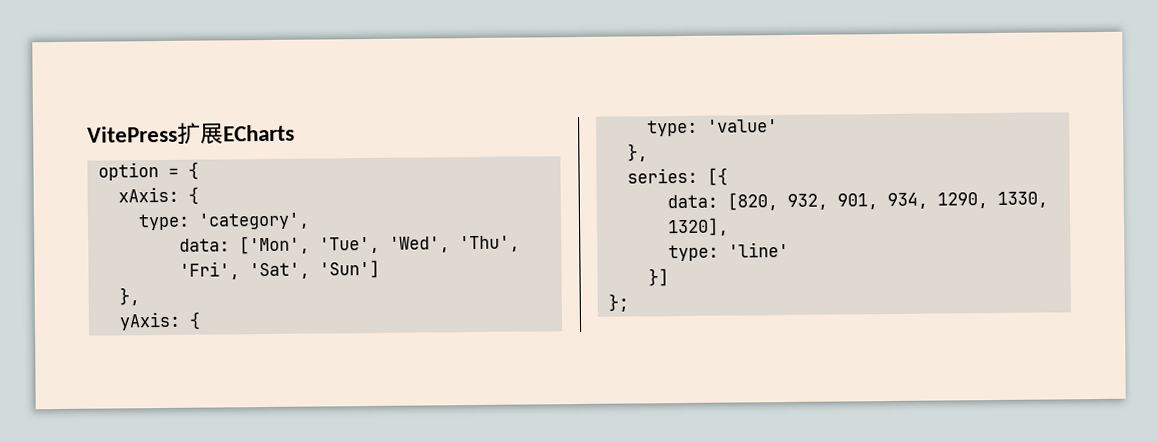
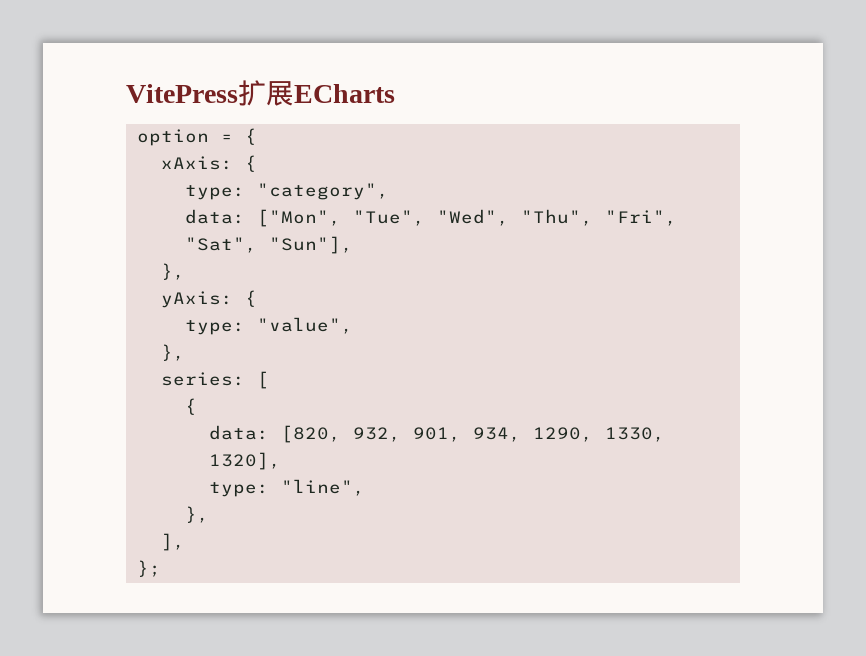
[197,212,310,230] [178,235,520,255] [178,259,380,280] 'category', // data: ['Mon', 'Tue', 'Wed', 'Thu', 'Fri', 'Sat', 'Sun'] -> [256,183,389,200] [184,209,677,227] [184,236,353,254] "category", // data: ["Mon", "Tue", "Wed", "Thu", "Fri", "Sat", "Sun"],
[706,119,778,133] 'value' -> [256,317,353,334] "value",
[706,167,728,186] [{ -> [256,371,269,389] [184,398,197,415] [ // {
[727,241,789,258] [647,268,669,287] 'line' // }] -> [280,479,365,496] [184,506,209,523] [160,533,185,551] "line", // }, // ],

